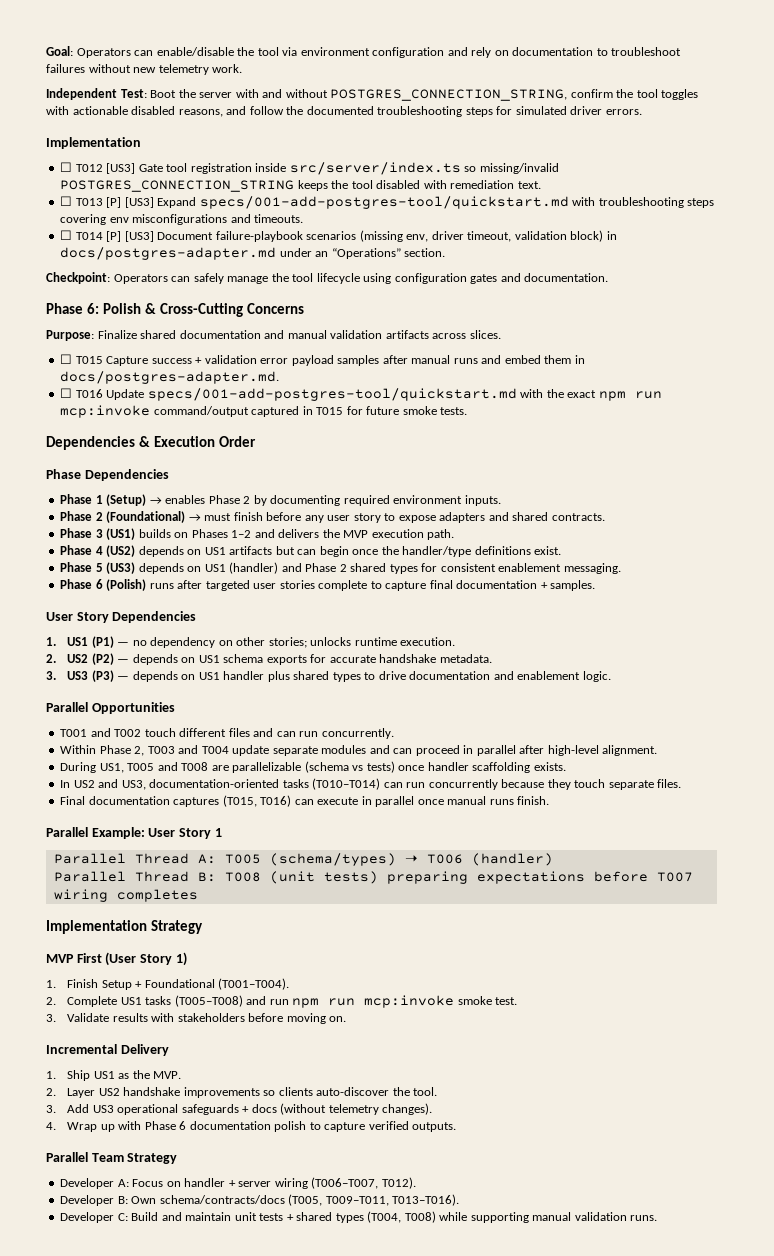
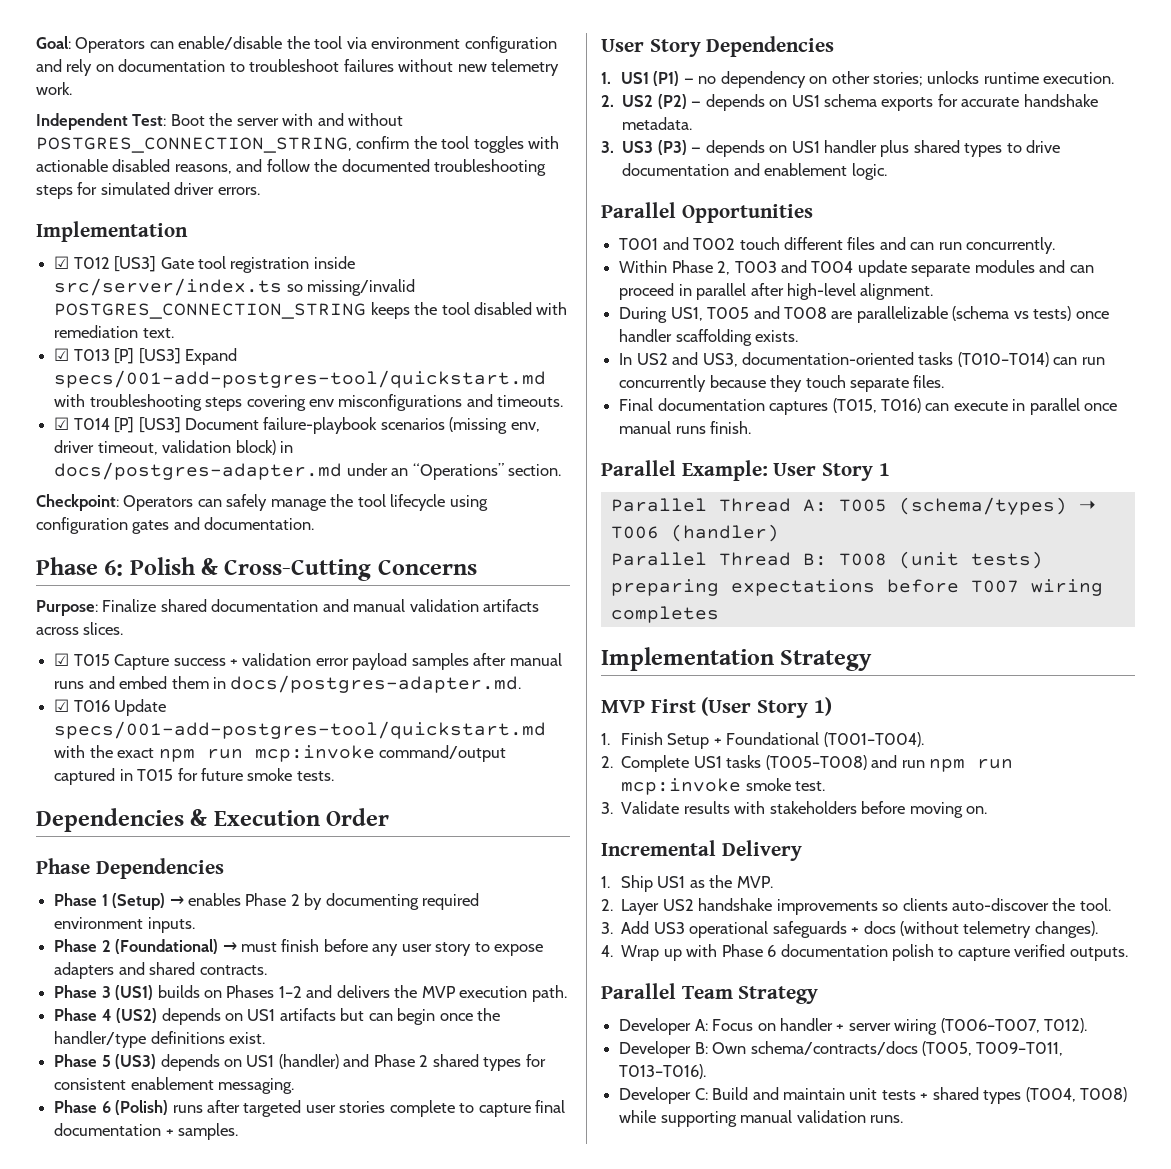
[60,162,73,172] ☐ -> [54,256,70,269] ☑
[60,196,73,206] ☐ -> [54,348,70,361] ☑
[60,230,73,240] ☐ -> [54,417,70,430] ☑
[60,354,73,364] ☐ -> [54,653,70,666] ☑
[60,388,73,398] ☐ -> [54,699,70,712] ☑

